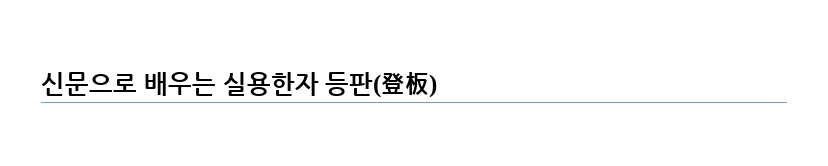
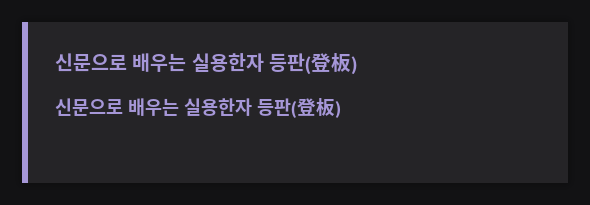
[41,72,438,98] 신문으로 배우는 실용한자 등판(登板) -> [55,53,357,75] [55,98,341,118] 신문으로 배우는 실용한자 등판(登板) // 신문으로 배우는 실용한자 등판(登板)

